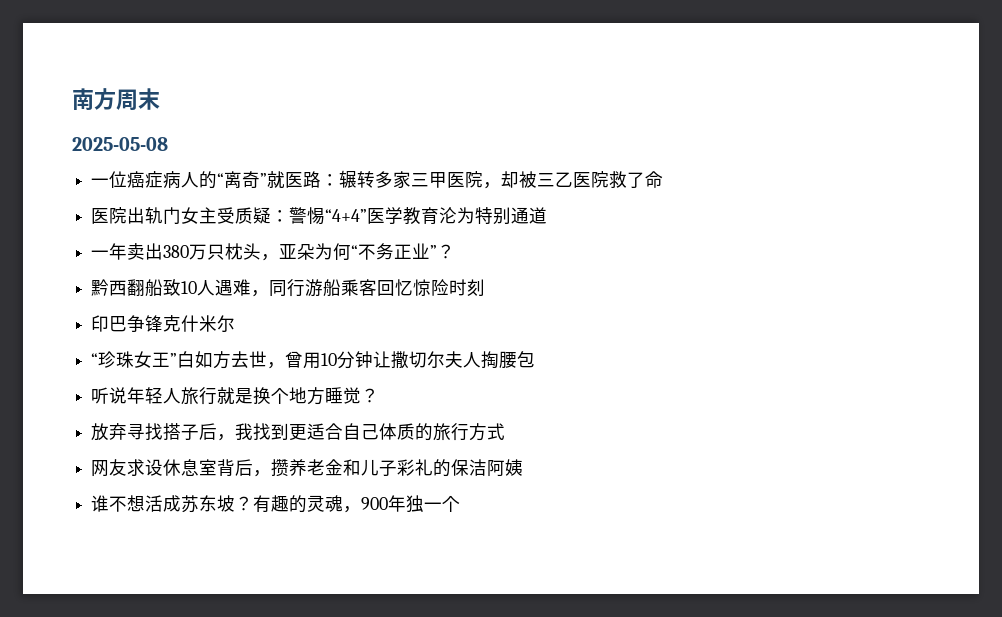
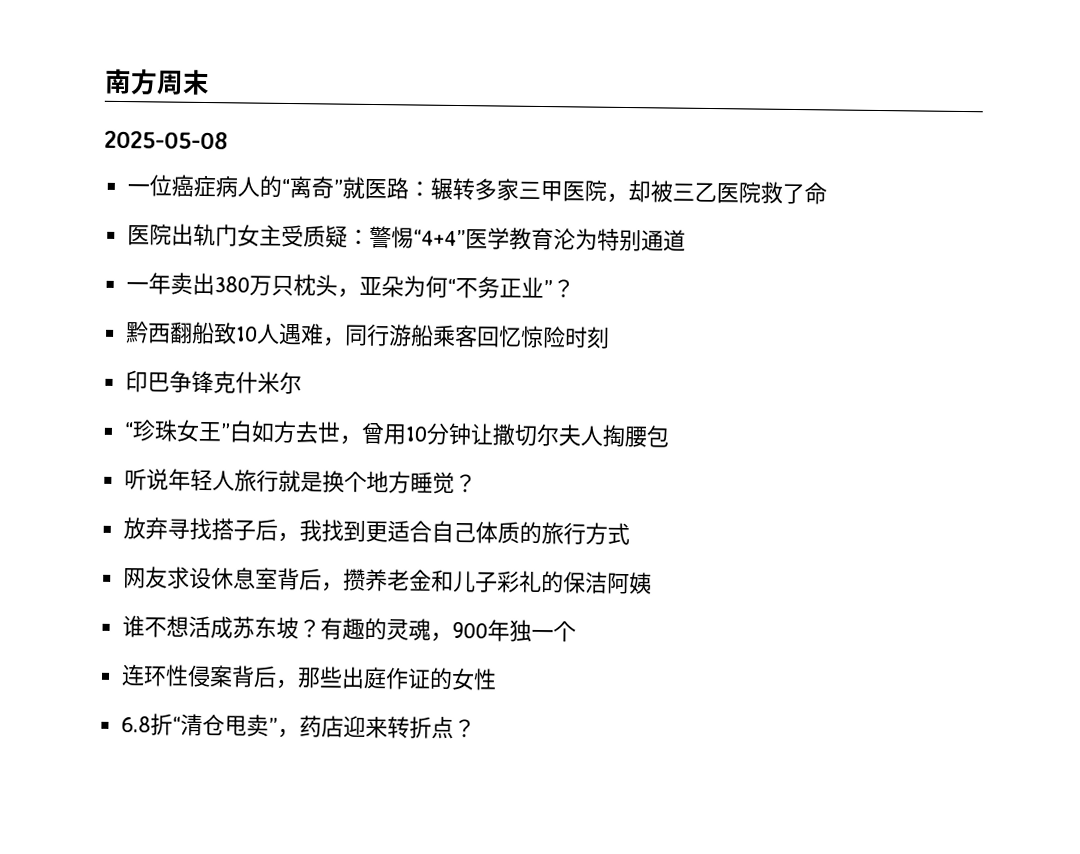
(461, 503) none -> [121,664,498,691] [121,713,477,740] // 连环性侵案背后，那些出庭作证的女性 // 6.8折“清仓甩卖”，药店迎来转折点？

